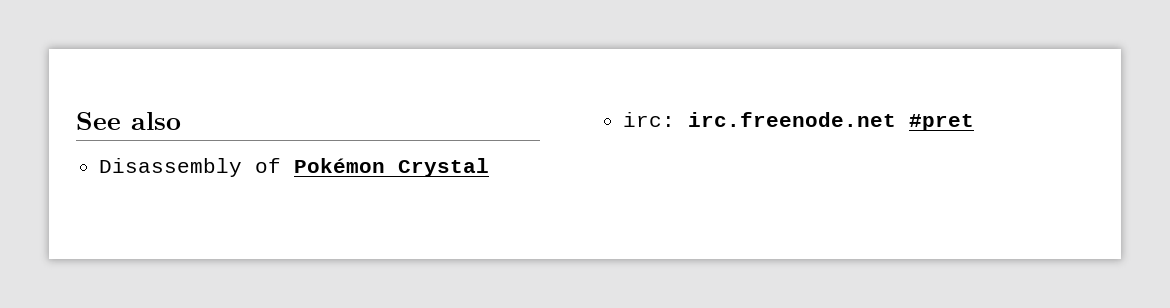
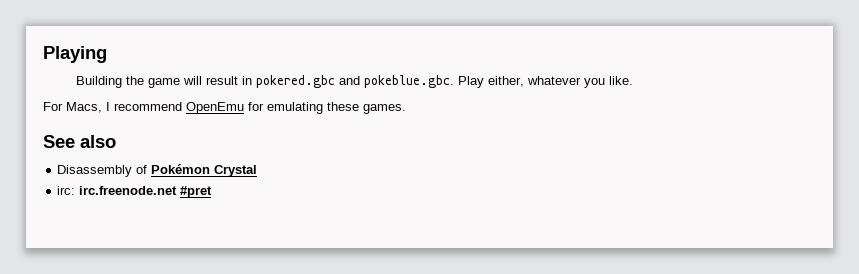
(76, 121) none -> [43,46,107,63] [75,75,633,88] [43,102,406,114] Playing // Building the game will result in pokered.gbc and pokeblue.gbc. Play either, whatever you like. // For Macs, I recommend OpenEmu for emulating these games. //

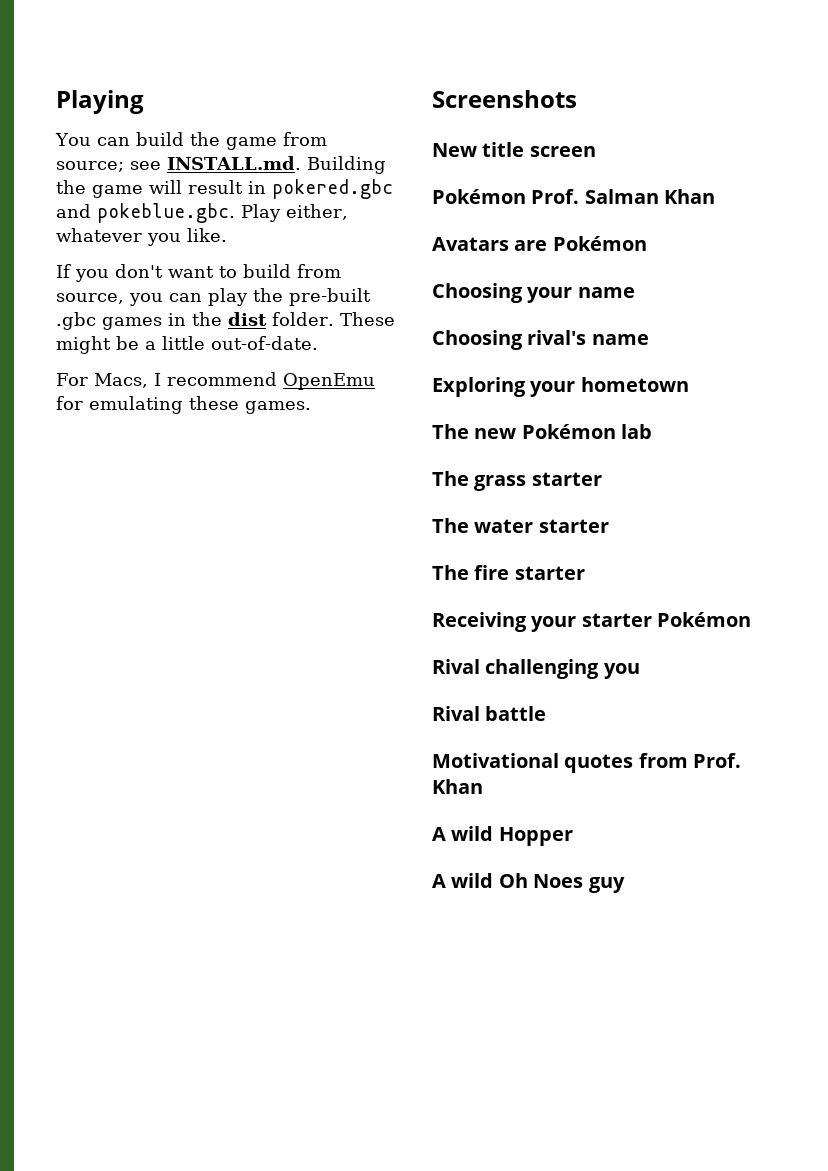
(107, 54) none -> [55,132,327,150] [56,156,301,172] You can build the game from source; see INSTALL.md.
(633, 80) none -> [56,264,341,282] [56,288,371,306] [56,312,395,330] [56,336,318,354] // If you don't want to build from source, you can play the pre-built .gbc games in the dist folder. These might be a little out-of-date.
[43,135,116,148] [57,164,258,177] [57,186,213,198] See also // Disassembly of Pokémon Crystal // irc: irc.freenode.net #pret -> [432,90,577,108] [432,142,596,157] [432,189,716,204] [432,236,647,251] [432,283,635,303] [432,330,649,350] [432,377,689,397] [432,424,653,439] [432,471,602,491] [432,518,609,533] [432,565,585,580] [432,612,752,632] [432,659,640,679] [432,706,547,721] [432,753,742,773] [432,779,483,794] [432,826,573,846] [432,873,625,893] Screenshots // New title screen // Pokémon Prof. Salman Khan // Avatars are Pokémon // Choosing your name // Choosing rival's name // Exploring your hometown // The new Pokémon lab // The grass starter // The water starter // The fire starter // Receiving your starter Pokémon // Rival challenging you // Rival battle // Motivational quotes from Prof. Khan // A wild Hopper // A wild Oh Noes guy

